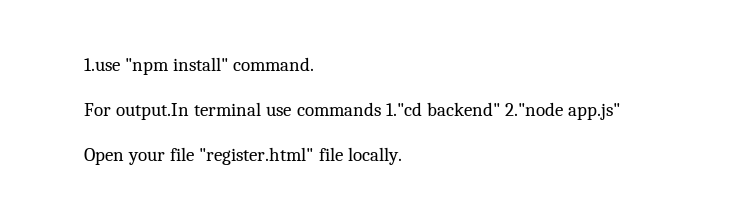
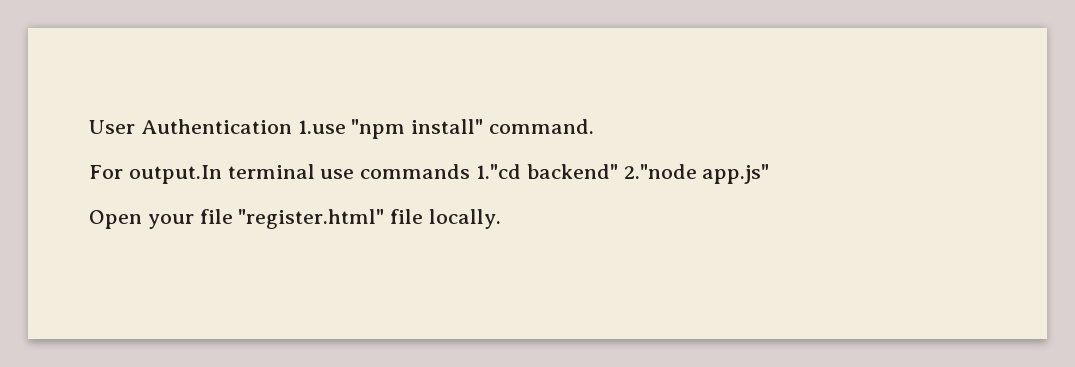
(84, 64) none -> [89,119,292,134] User Authentication

